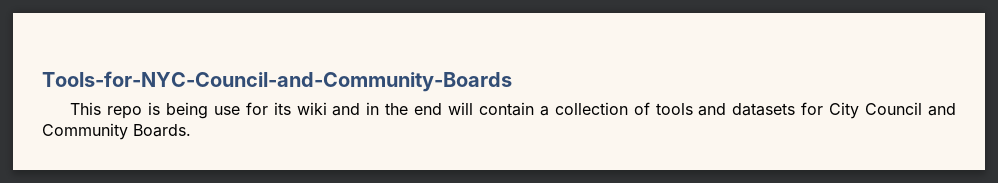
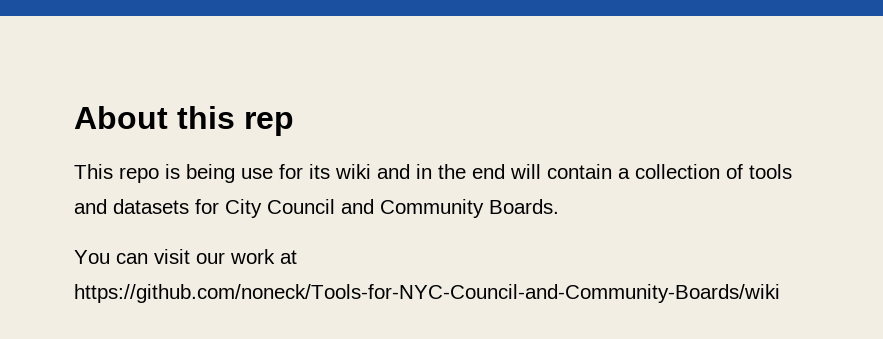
[42,71,512,92] Tools-for-NYC-Council-and-Community-Boards -> [74,106,294,136] About this rep
(191, 130) none -> [74,249,297,264] [74,284,780,303] // You can visit our work at https://github.com/noneck/Tools-for-NYC-Council-and-Community-Boards/wiki

